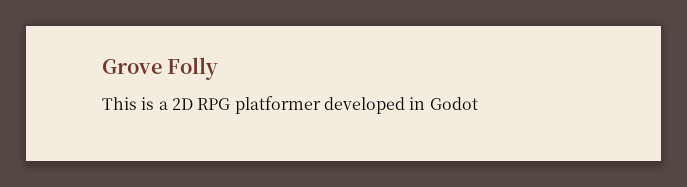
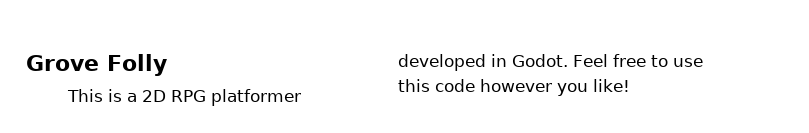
[429,97,478,110] Godot -> [512,54,703,67] [398,79,630,96] Godot. Feel free to use this code however you like!

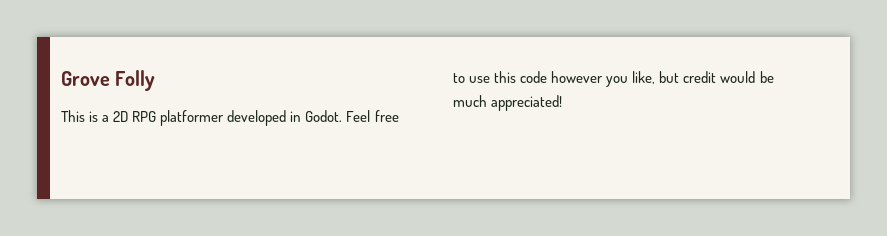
[593,79,630,92] like! -> [632,71,774,84] [453,95,563,111] like, but credit would be much appreciated!

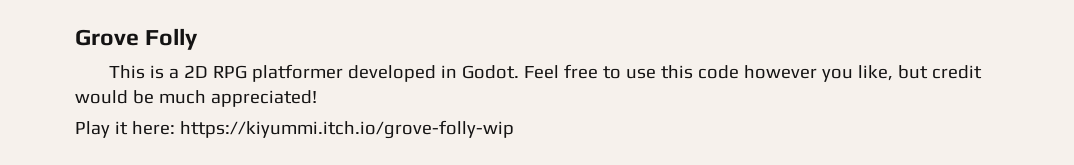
(563, 103) none -> [75,120,514,139] // Play it here: https://kiyummi.itch.io/grove-folly-wip

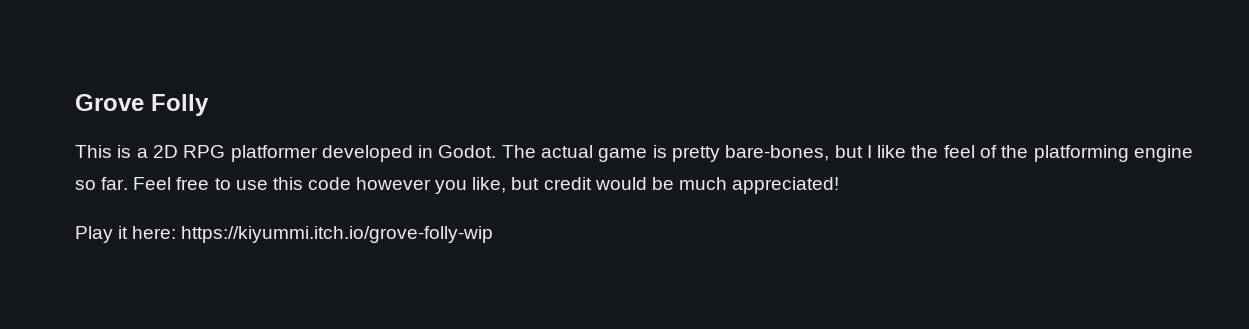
(520, 72) none -> [501,145,1194,162] [75,177,129,190] The actual game is pretty bare-bones, but I like the feel of the platforming engine so far.

